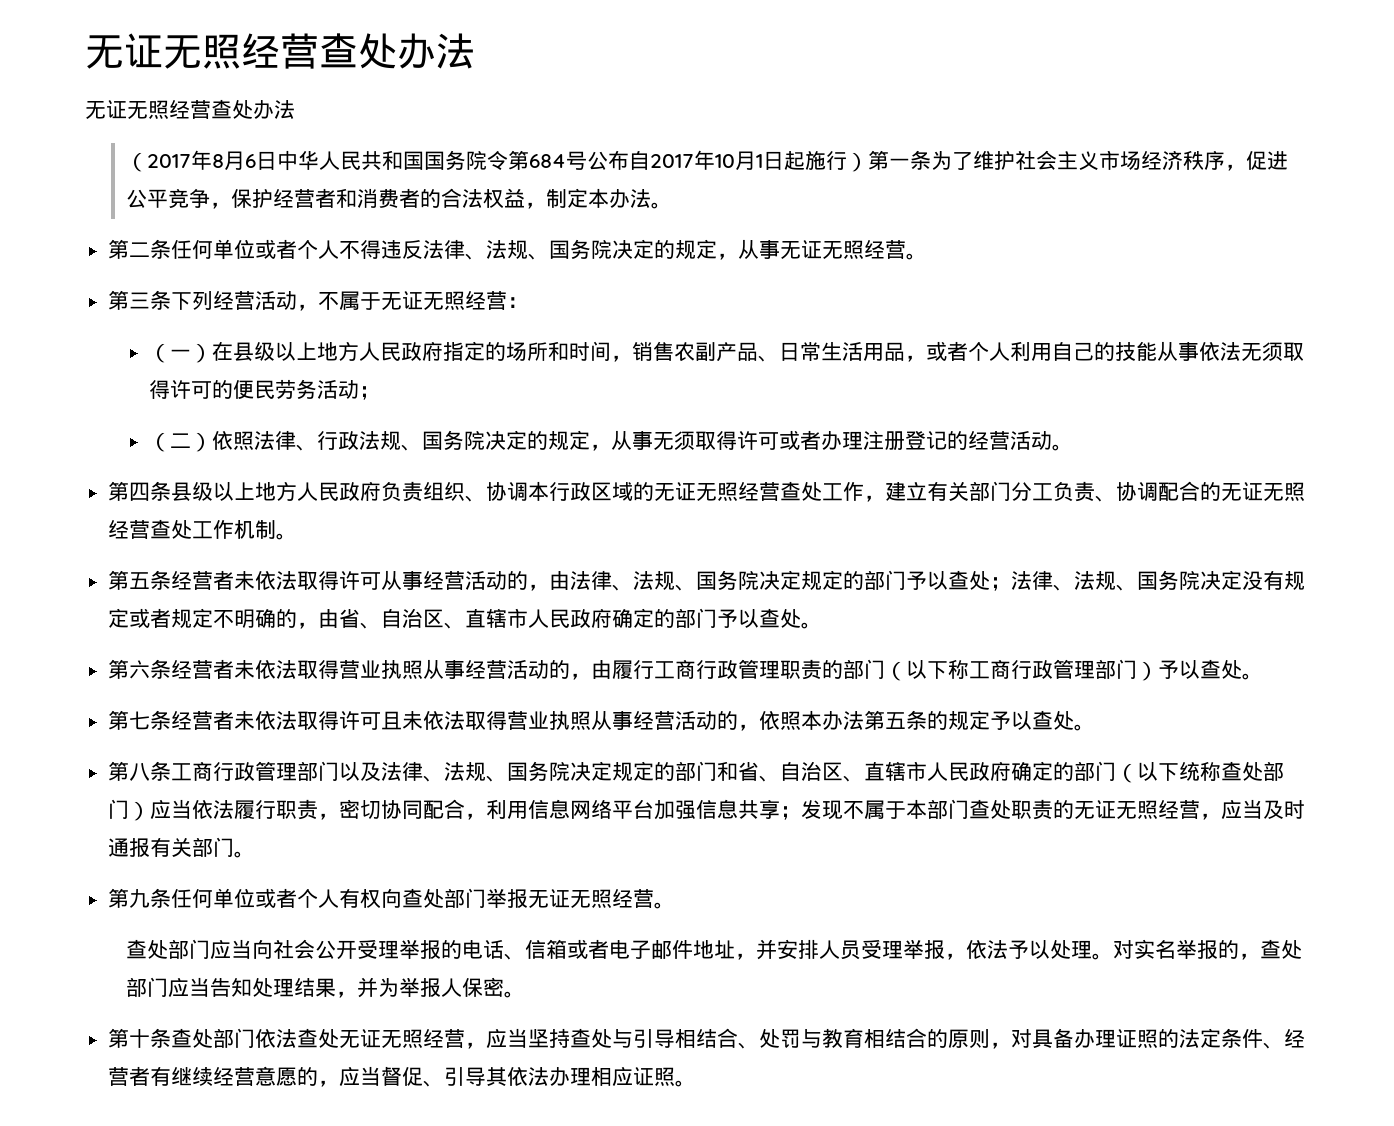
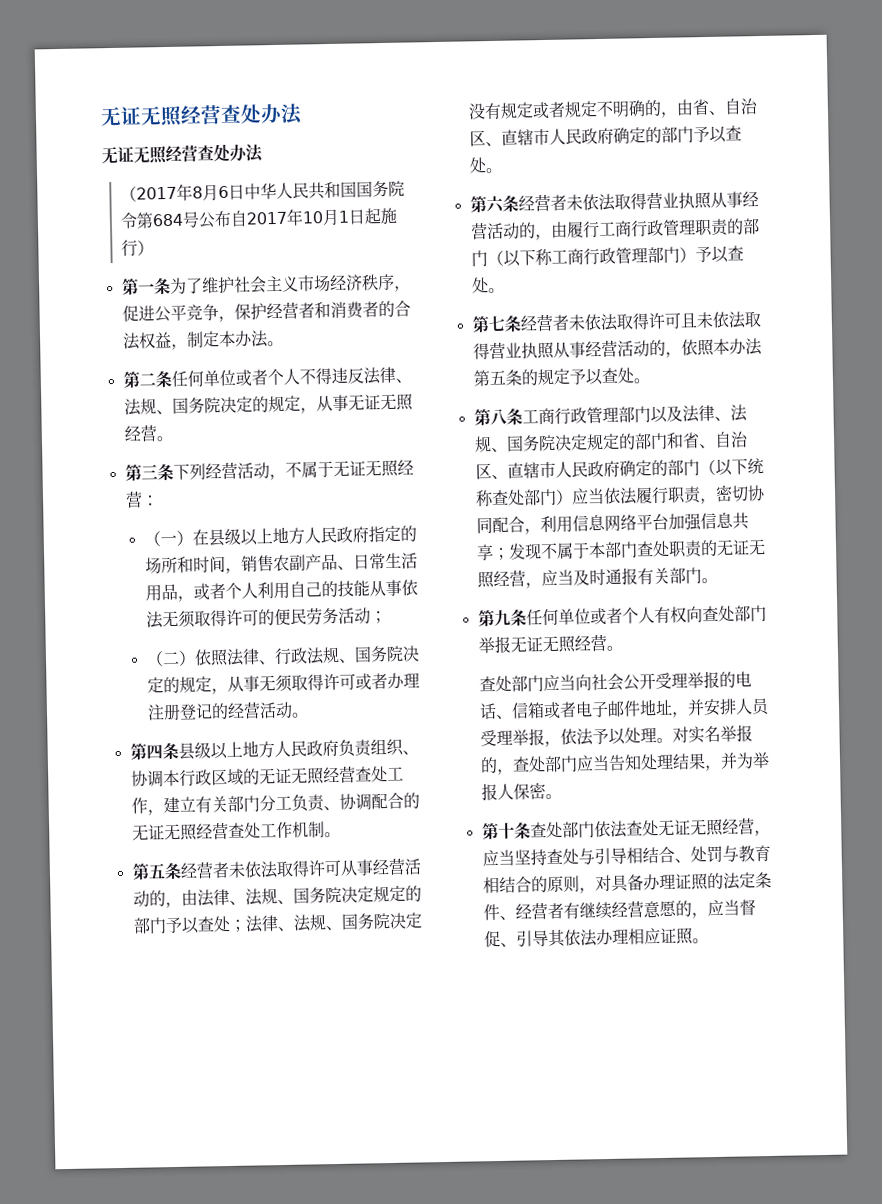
(869, 162) none -> (155, 248) //

